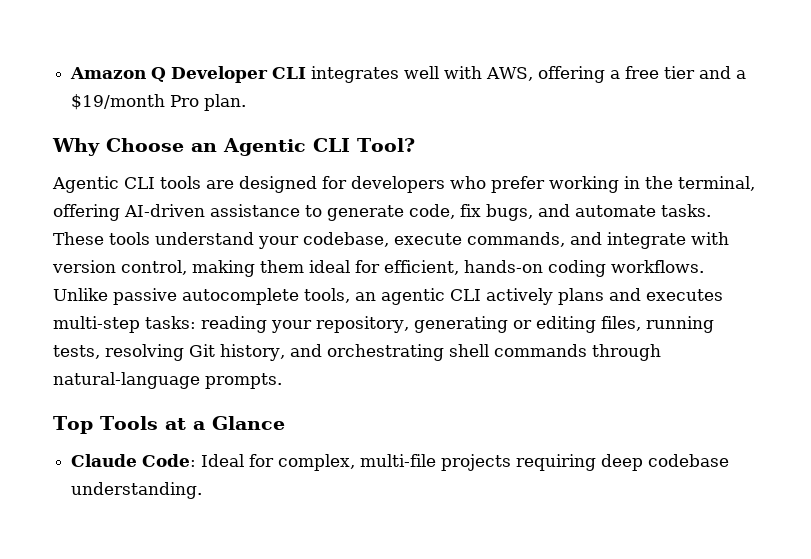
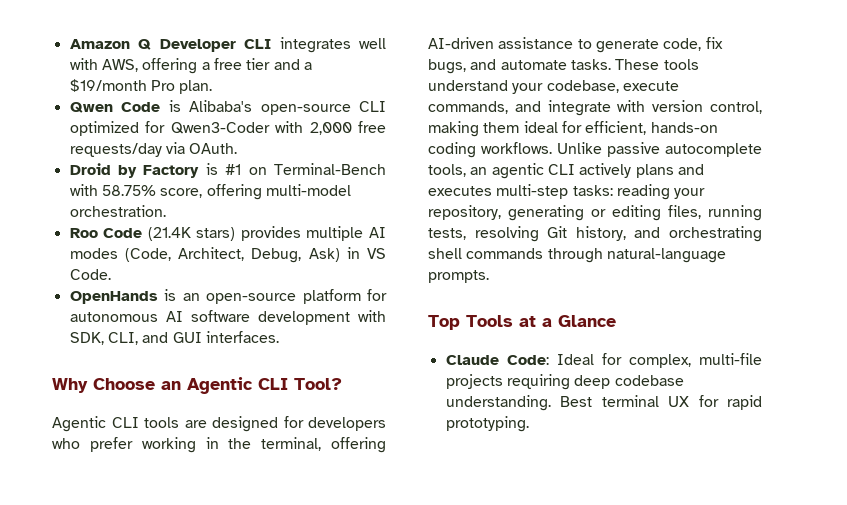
(247, 102) none -> [69,100,386,115] [69,121,386,136] [69,142,238,157] [69,163,386,178] [69,184,351,200] [69,205,166,217] [69,226,386,241] [69,247,386,263] [69,269,111,280] [69,289,387,304] [69,310,386,325] [69,331,279,345] // Qwen Code is Alibaba's open-source CLI optimized for Qwen3-Coder with 2,000 free requests/day via OAuth. // Droid by Factory is #1 on Terminal-Bench with 58.75% score, offering multi-model orchestration. // Roo Code (21.4K stars) provides multiple AI modes (Code, Architect, Debug, Ask) in VS Code. // OpenHands is an open-source platform for autonomous AI software development with SDK, CLI, and GUI interfaces.
(203, 490) none -> [560,395,762,410] [445,416,529,432] Best terminal UX for rapid prototyping.

